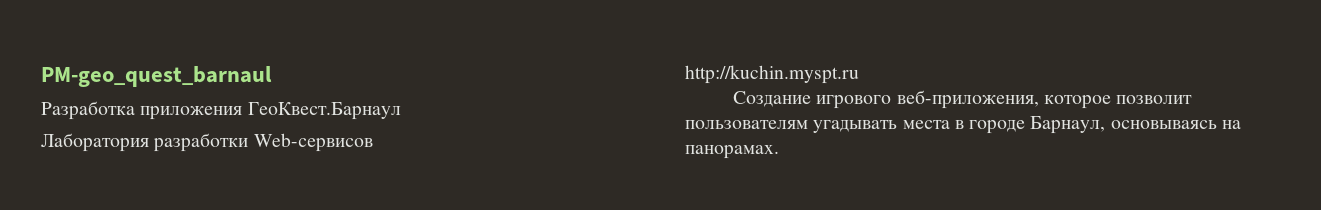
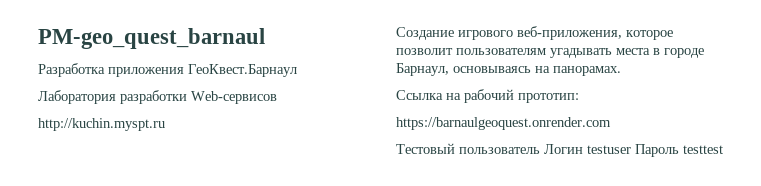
(779, 152) none -> [396,89,579,103] [396,117,611,130] [396,143,723,157] // Ссылка на рабочий прототип: // https://barnaulgeoquest.onrender.com // Тестовый пользователь Логин testuser Пароль testtest

